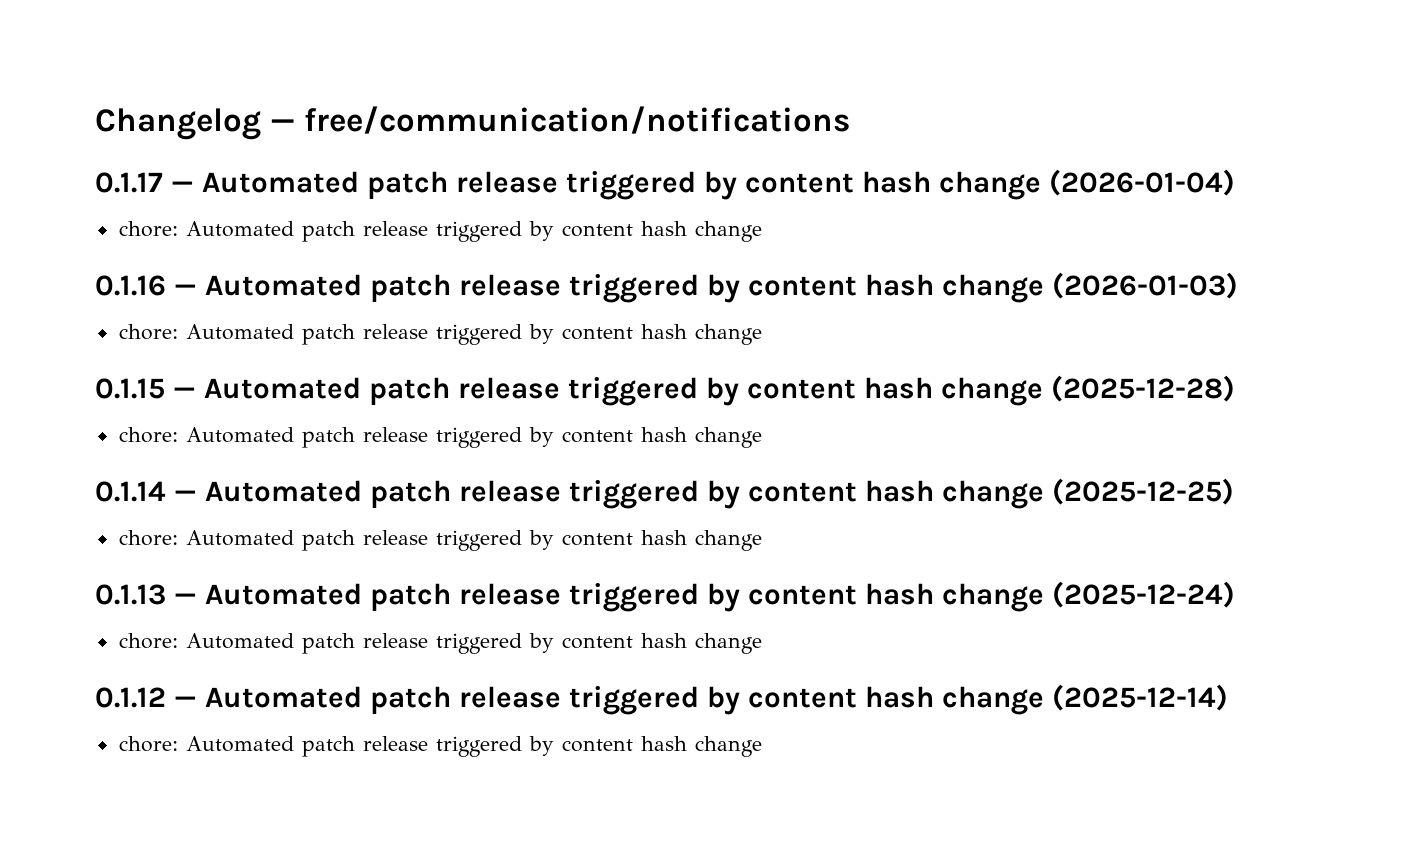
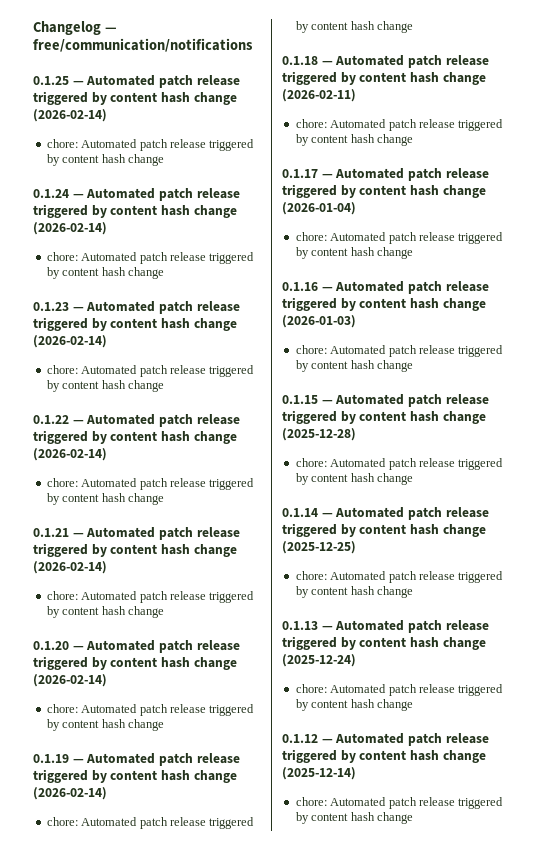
(850, 120) none -> [33,75,240,88] [33,91,237,105] [33,109,107,122] [46,139,255,151] [46,154,164,166] [33,188,240,201] [33,204,237,218] [33,222,107,235] [46,252,255,264] [46,267,164,279] [33,301,240,314] [33,317,237,331] [33,335,107,348] [46,365,255,377] [46,380,164,392] [33,414,240,427] [33,430,237,444] [33,448,107,461] [46,478,255,490] [46,493,164,505] [33,527,240,540] [33,543,237,557] [33,561,107,574] [46,591,255,603] [46,606,164,618] [33,640,240,653] [33,656,237,670] [33,674,107,687] [46,704,255,716] [46,719,164,731] [33,753,240,766] [33,769,237,783] [33,787,107,800] [46,817,255,829] [295,21,413,33] [282,55,489,68] [282,71,486,85] [282,89,356,102] [295,119,504,131] [295,134,413,146] // 0.1.25 — Automated patch release triggered by content hash change (2026-02-14) // chore: Automated patch release triggered by content hash change // 0.1.24 — Automated patch release triggered by content hash change (2026-02-14) // chore: Automated patch release triggered by content hash change // 0.1.23 — Automated patch release triggered by content hash change (2026-02-14) // chore: Automated patch release triggered by content hash change // 0.1.22 — Automated patch release triggered by content hash change (2026-02-14) // chore: Automated patch release triggered by content hash change // 0.1.21 — Automated patch release triggered by content hash change (2026-02-14) // chore: Automated patch release triggered by content hash change // 0.1.20 — Automated patch release triggered by content hash change (2026-02-14) // chore: Automated patch release triggered by content hash change // 0.1.19 — Automated patch release triggered by content hash change (2026-02-14) // chore: Automated patch release triggered by content hash change // 0.1.18 — Automated patch release triggered by content hash change (2026-02-11) // chore: Automated patch release triggered by content hash change

